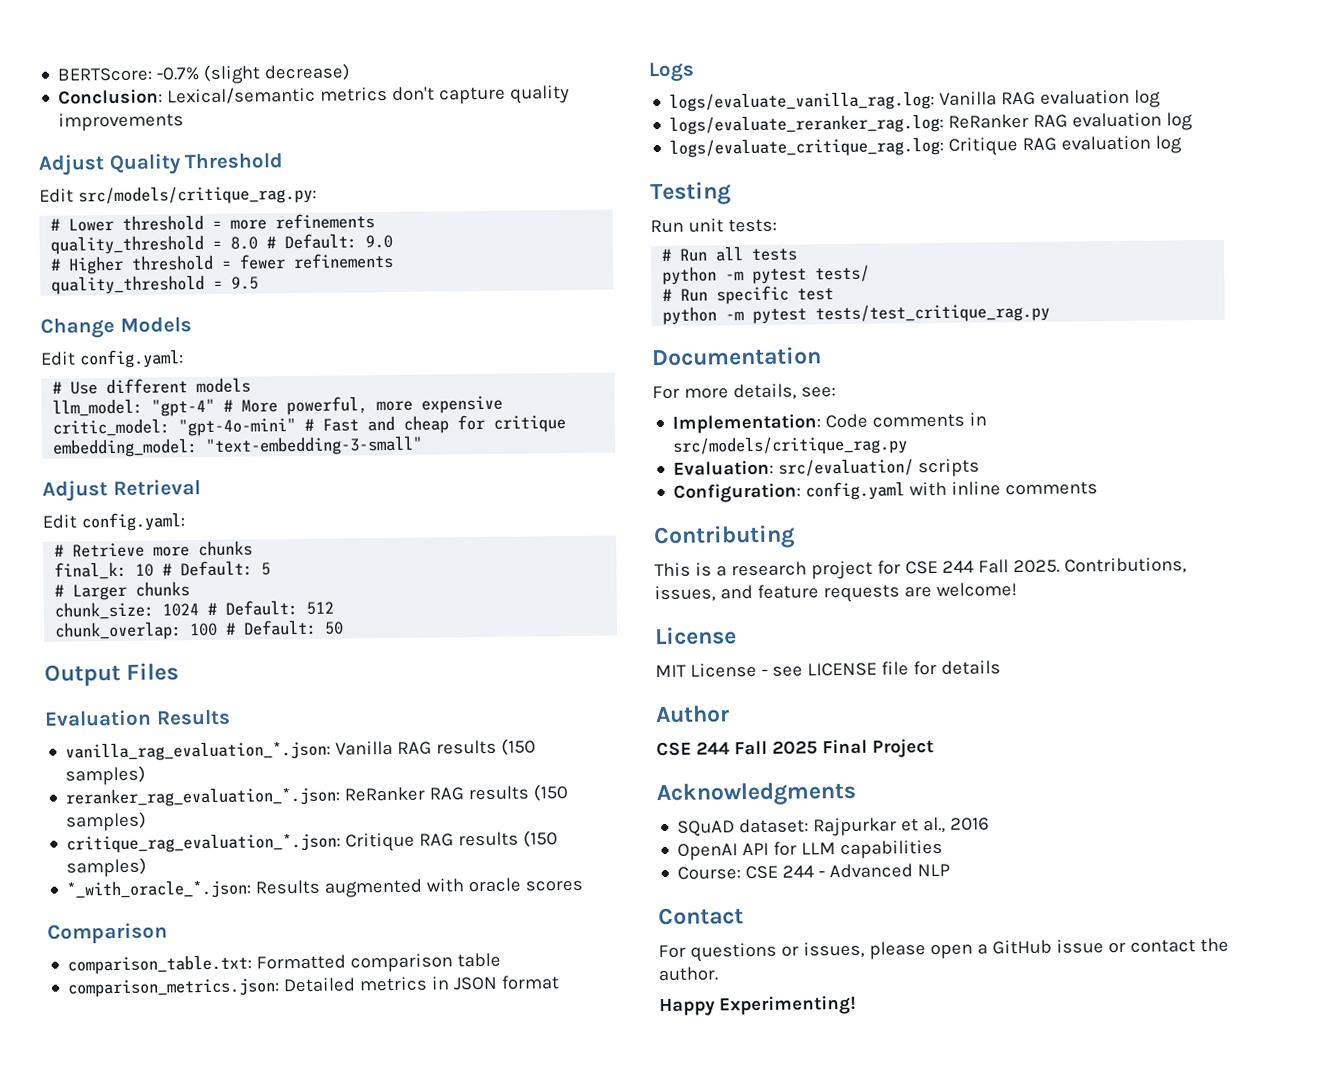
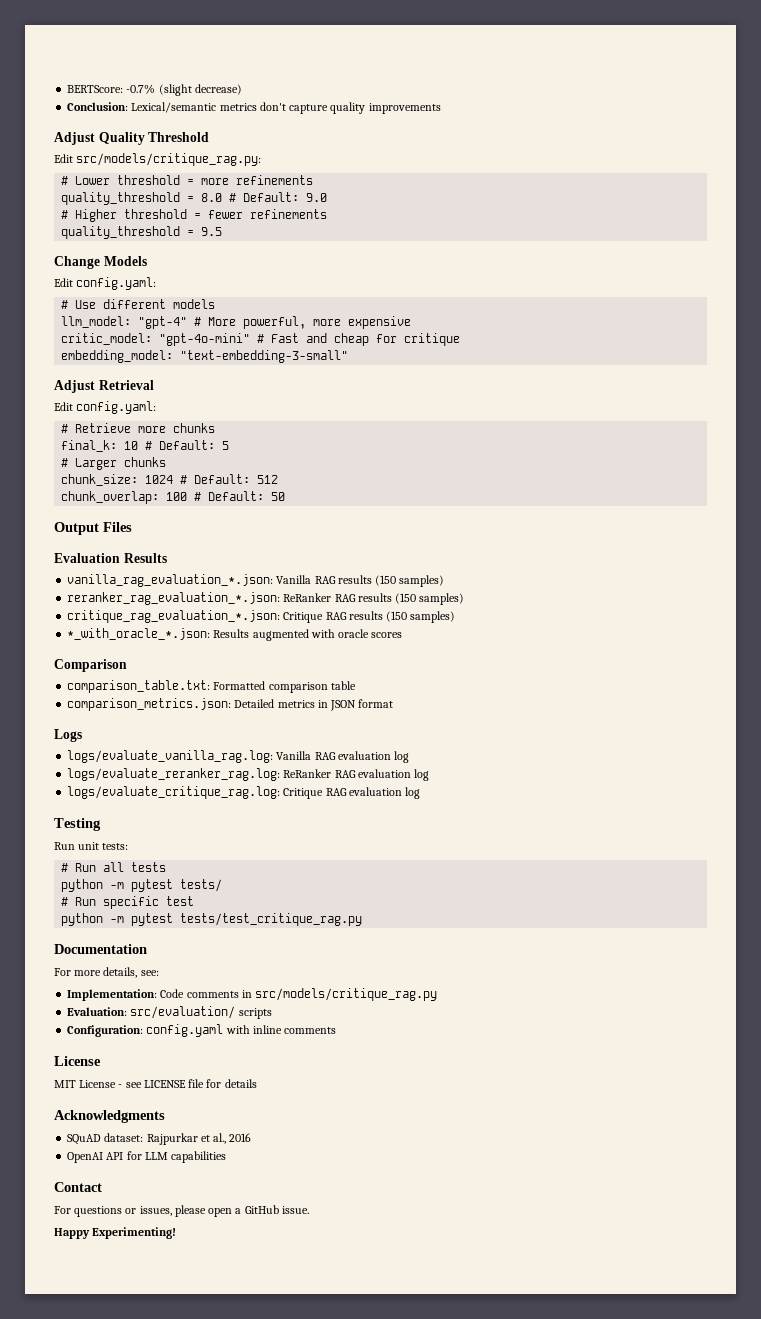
[653,524,795,550] [654,557,1187,580] [654,582,1017,603] // Contributing // This is a research project for CSE 244 Fall 2025. Contributions, issues, and feature requests are welcome! -> (337, 1030) none
[655,705,730,724] [656,738,934,758] // Author // CSE 244 Fall 2025 Final Project -> (257, 1083) none
[677,863,951,880] // Course: CSE 244 - Advanced NLP -> (227, 1157) none
[1055,937,1229,954] [658,966,718,982] issue or contact the author. -> [281,1206,309,1214] issue.

